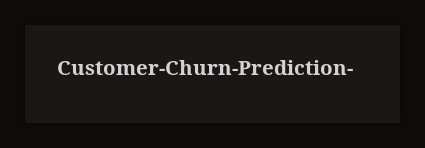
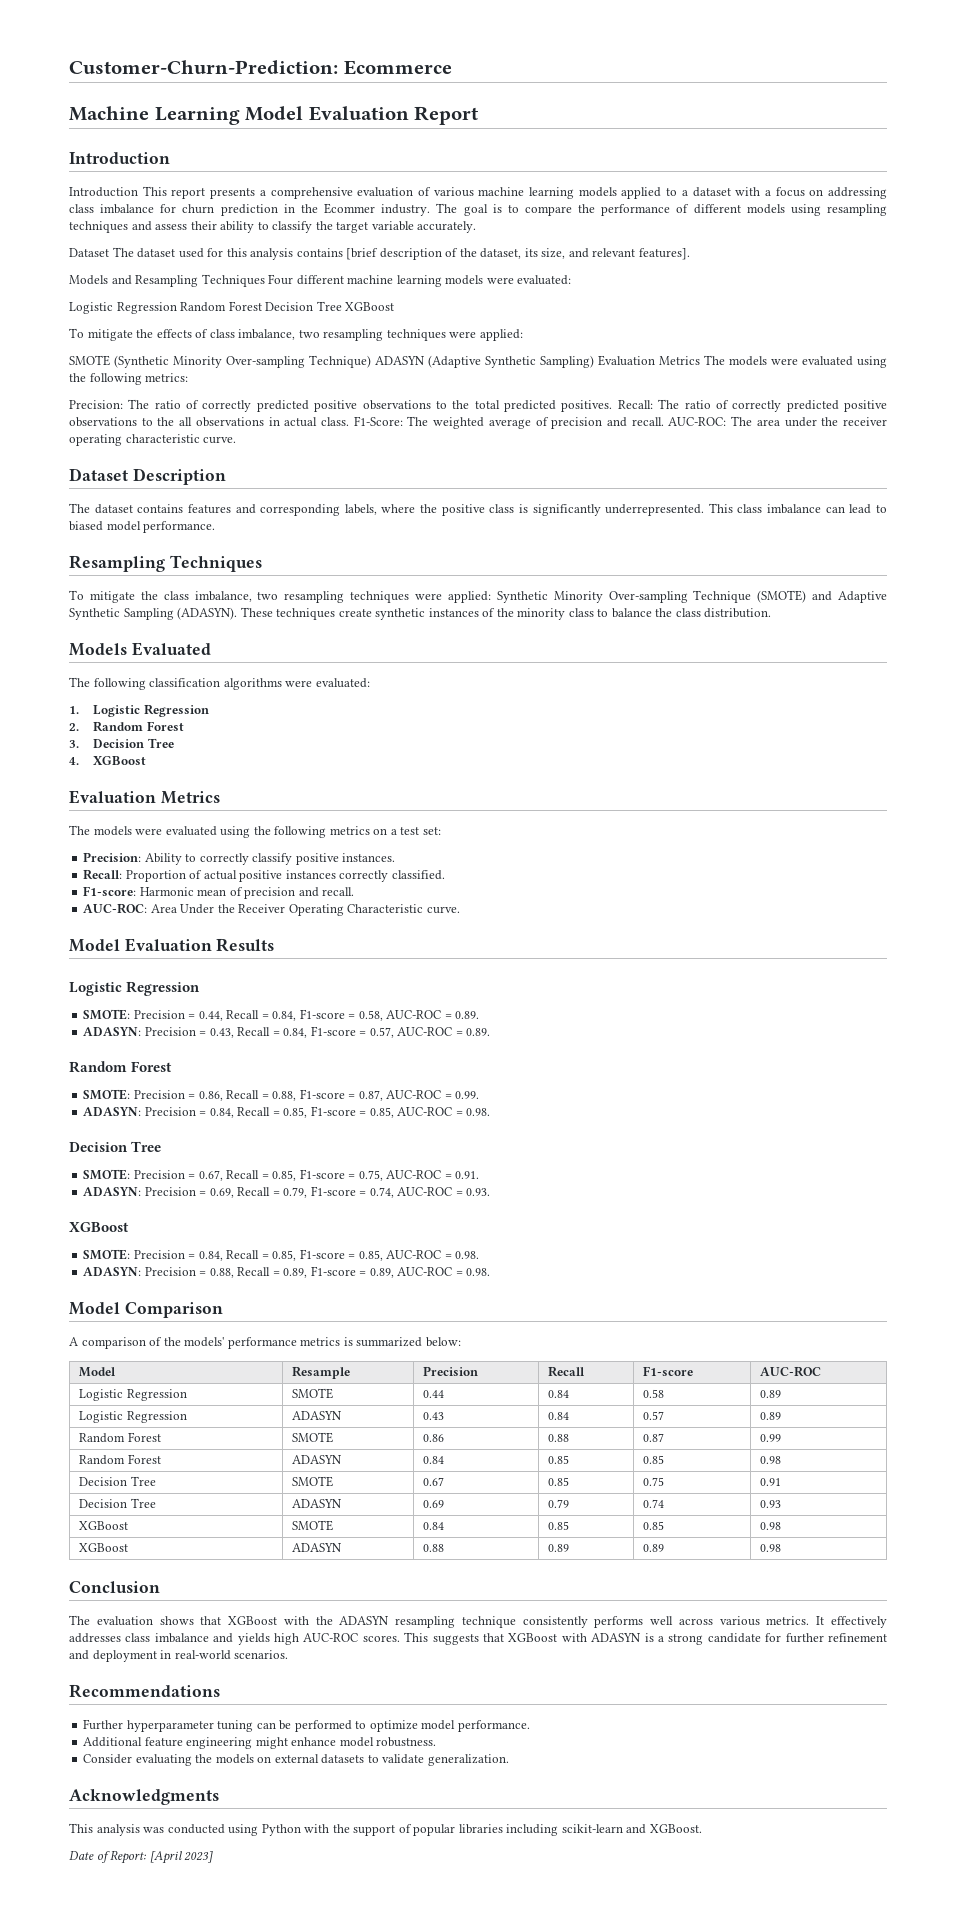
[57,60,353,75] Customer-Churn-Prediction- -> [69,60,452,75] [69,106,479,125] [69,152,170,164] [69,186,888,199] [69,203,887,216] [69,221,477,233] [69,247,690,260] [69,274,572,287] [69,301,395,314] [69,328,523,341] [69,355,887,368] [69,373,189,385] [69,399,887,412] [69,416,887,429] [69,434,237,446] [69,468,226,485] [69,503,888,516] [69,521,216,533] [69,555,262,572] [69,590,887,603] [69,607,772,620] [69,642,211,656] [69,677,370,690] [69,704,209,717] [69,721,184,732] [69,738,174,748] [69,756,147,765] [69,790,220,804] [69,825,441,838] [83,852,396,865] [83,869,445,882] [83,886,355,899] [83,903,460,916] [69,938,275,952] [69,981,201,996] [83,1009,480,1021] [83,1026,491,1038] [69,1061,173,1073] [83,1089,480,1101] [83,1106,491,1118] [69,1141,162,1152] [83,1169,480,1181] [83,1186,491,1198] [69,1222,129,1232] [83,1249,480,1261] [83,1266,491,1278] [69,1302,223,1318] [69,1337,461,1349] [79,1367,117,1377] [292,1366,351,1379] [423,1366,479,1376] [548,1366,586,1377] [643,1366,694,1376] [760,1366,822,1377] [79,1389,187,1401] [292,1388,334,1399] [423,1390,445,1398] [548,1390,570,1398] [643,1389,665,1398] [760,1390,782,1398] [79,1411,187,1423] [292,1411,343,1420] [423,1412,445,1420] [548,1412,570,1420] [643,1411,665,1420] [760,1412,782,1420] [79,1432,161,1443] [292,1432,334,1443] [423,1434,445,1442] [548,1434,570,1442] [643,1433,665,1442] [760,1434,782,1442] [79,1454,161,1465] [292,1455,343,1464] [423,1456,445,1464] [548,1455,570,1464] [643,1455,665,1464] [760,1456,782,1464] [79,1476,156,1486] [292,1476,334,1487] [423,1477,445,1486] [548,1477,570,1486] [643,1477,665,1486] [760,1478,782,1486] [79,1498,156,1508] [292,1499,343,1508] [423,1500,445,1508] [548,1499,570,1508] [643,1499,665,1508] [760,1500,782,1508] [79,1521,129,1530] [292,1520,334,1531] [423,1522,445,1530] [548,1521,570,1530] [643,1521,665,1530] [760,1522,782,1530] [79,1543,129,1552] [292,1543,343,1552] [423,1544,445,1552] [548,1544,570,1552] [643,1544,665,1552] [760,1544,782,1552] [69,1581,160,1593] [69,1615,887,1628] [69,1632,887,1645] [69,1650,289,1662] [69,1684,220,1698] [83,1719,530,1732] [83,1737,437,1749] [83,1754,509,1766] [69,1789,219,1805] [69,1823,702,1836] [69,1850,214,1864] Customer-Churn-Prediction: Ecommerce // Machine Learning Model Evaluation Report // Introduction // Introduction This report presents a comprehensive evaluation of various machine learning models applied to a dataset with a focus on addressing class imbalance for churn prediction in the Ecommer industry. The goal is to compare the performance of different models using resampling techniques and assess their ability to classify the target variable accurately. // Dataset The dataset used for this analysis contains [brief description of the dataset, its size, and relevant features]. // Models and Resampling Techniques Four different machine learning models were evaluated: // Logistic Regression Random Forest Decision Tree XGBoost // To mitigate the effects of class imbalance, two resampling techniques were applied: // SMOTE (Synthetic Minority Over-sampling Technique) ADASYN (Adaptive Synthetic Sampling) Evaluation Metrics The models were evaluated using the following metrics: // Precision: The ratio of correctly predicted positive observations to the total predicted positives. Recall: The ratio of correctly predicted positive observations to the all observations in actual class. F1-Score: The weighted average of precision and recall. AUC-ROC: The area under the receiver operating characteristic curve. // Dataset Description // The dataset contains features and corresponding labels, where the positive class is significantly underrepresented. This class imbalance can lead to biased model performance. // Resampling Techniques // To mitigate the class imbalance, two resampling techniques were applied: Synthetic Minority Over-sampling Technique (SMOTE) and Adaptive Synthetic Sampling (ADASYN). These techniques create synthetic instances of the minority class to balance the class distribution. // Models Evaluated // The following classification algorithms were evaluated: // 1. Logistic Regression // 2. Random Forest // 3. Decision Tree // 4. XGBoost // Evaluation Metrics // The models were evaluated using the following metrics on a test set: // Precision: Ability to correctly classify positive instances. // Recall: Proportion of actual positive instances correctly classified. // F1-score: Harmonic mean of precision and recall. // AUC-ROC: Area Under the Receiver Operating Characteristic curve. // Model Evaluation Results // Logistic Regression // SMOTE: Precision = 0.44, Recall = 0.84, F1-score = 0.58, AUC-ROC = 0.89. // ADASYN: Precision = 0.43, Recall = 0.84, F1-score = 0.57, AUC-ROC = 0.89. // Random Forest // SMOTE: Precision = 0.86, Recall = 0.88, F1-score = 0.87, AUC-ROC = 0.99. // ADASYN: Precision = 0.84, Recall = 0.85, F1-score = 0.85, AUC-ROC = 0.98. // Decision Tree // SMOTE: Precision = 0.67, Recall = 0.85, F1-score = 0.75, AUC-ROC = 0.91. // ADASYN: Precision = 0.69, Recall = 0.79, F1-score = 0.74, AUC-ROC = 0.93. // XGBoost // SMOTE: Precision = 0.84, Recall = 0.85, F1-score = 0.85, AUC-ROC = 0.98. // ADASYN: Precision = 0.88, Recall = 0.89, F1-score = 0.89, AUC-ROC = 0.98. // Model Comparison // A comparison of the models' performance metrics is summarized below: // Model | Resample | Precision | Recall | F1-score | AUC-ROC // Logistic Regression | SMOTE | 0.44 | 0.84 | 0.58 | 0.89 // Logistic Regression | ADASYN | 0.43 | 0.84 | 0.57 | 0.89 // Random Forest | SMOTE | 0.86 | 0.88 | 0.87 | 0.99 // Random Forest | ADASYN | 0.84 | 0.85 | 0.85 | 0.98 // Decision Tree | SMOTE | 0.67 | 0.85 | 0.75 | 0.91 // Decision Tree | ADASYN | 0.69 | 0.79 | 0.74 | 0.93 // XGBoost | SMOTE | 0.84 | 0.85 | 0.85 | 0.98 // XGBoost | ADASYN | 0.88 | 0.89 | 0.89 | 0.98 // Conclusion // The evaluation shows that XGBoost with the ADASYN resampling technique consistently performs well across various metrics. It effectively addresses class imbalance and yields high AUC-ROC scores. This suggests that XGBoost with ADASYN is a strong candidate for further refinement and deployment in real-world scenarios. // Recommendations // Further hyperparameter tuning can be performed to optimize model performance. // Additional feature engineering might enhance model robustness. // Consider evaluating the models on external datasets to validate generalization. // Acknowledgments // This analysis was conducted using Python with the support of popular libraries including scikit-learn and XGBoost. // Date of Report: [April 2023]

